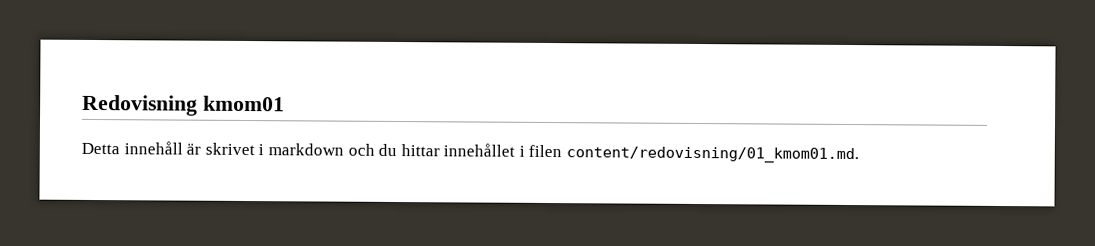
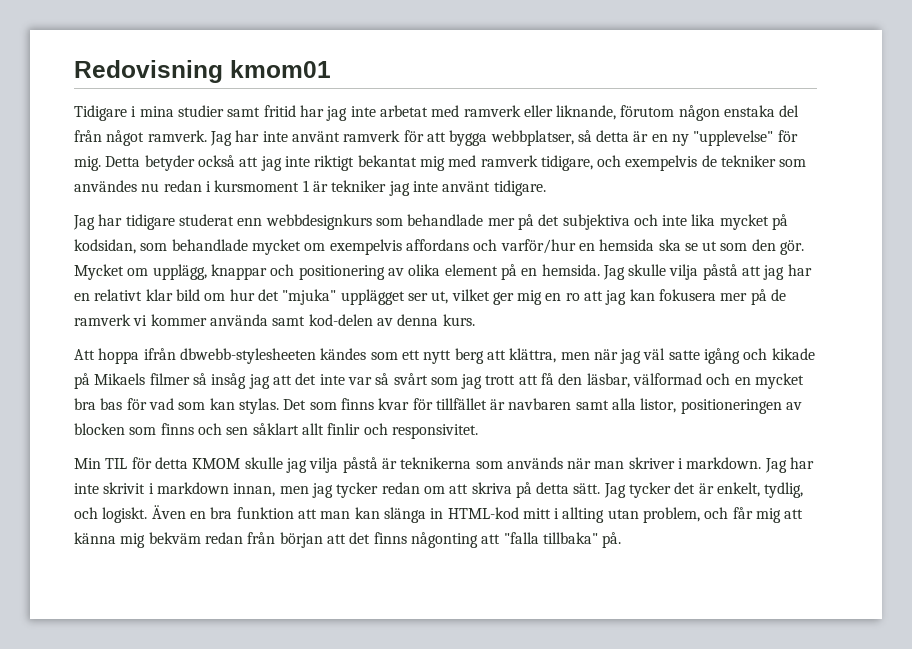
[81,141,860,164] Detta innehåll är skrivet i markdown och du hittar innehållet i filen content/redovisning/01_kmom01.md. -> [74,105,800,121] [74,130,798,146] [74,155,807,171] [74,180,546,196] [73,214,789,230] [74,239,805,255] [74,264,812,280] [74,289,787,305] [74,314,475,326] [74,348,815,364] [74,373,805,389] [74,398,803,414] [74,423,478,439] [74,457,815,473] [74,482,804,498] [74,505,804,523] [74,532,622,548] Tidigare i mina studier samt fritid har jag inte arbetat med ramverk eller liknande, förutom någon enstaka del från något ramverk. Jag har inte använt ramverk för att bygga webbplatser, så detta är en ny "upplevelse" för mig. Detta betyder också att jag inte riktigt bekantat mig med ramverk tidigare, och exempelvis de tekniker som användes nu redan i kursmoment 1 är tekniker jag inte använt tidigare. // Jag har tidigare studerat enn webbdesignkurs som behandlade mer på det subjektiva och inte lika mycket på kodsidan, som behandlade mycket om exempelvis affordans och varför/hur en hemsida ska se ut som den gör. Mycket om upplägg, knappar och positionering av olika element på en hemsida. Jag skulle vilja påstå att jag har en relativt klar bild om hur det "mjuka" upplägget ser ut, vilket ger mig en ro att jag kan fokusera mer på de ramverk vi kommer använda samt kod-delen av denna kurs. // Att hoppa ifrån dbwebb-stylesheeten kändes som ett nytt berg att klättra, men när jag väl satte igång och kikade på Mikaels filmer så insåg jag att det inte var så svårt som jag trott att få den läsbar, välformad och en mycket bra bas för vad som kan stylas. Det som finns kvar för tillfället är navbaren samt alla listor, positioneringen av blocken som finns och sen såklart allt finlir och responsivitet. // Min TIL för detta KMOM skulle jag vilja påstå är teknikerna som används när man skriver i markdown. Jag har inte skrivit i markdown innan, men jag tycker redan om att skriva på detta sätt. Jag tycker det är enkelt, tydlig, och logiskt. Även en bra funktion att man kan slänga in HTML-kod mitt i allting utan problem, och får mig att känna mig bekväm redan från början att det finns någonting att "falla tillbaka" på.

